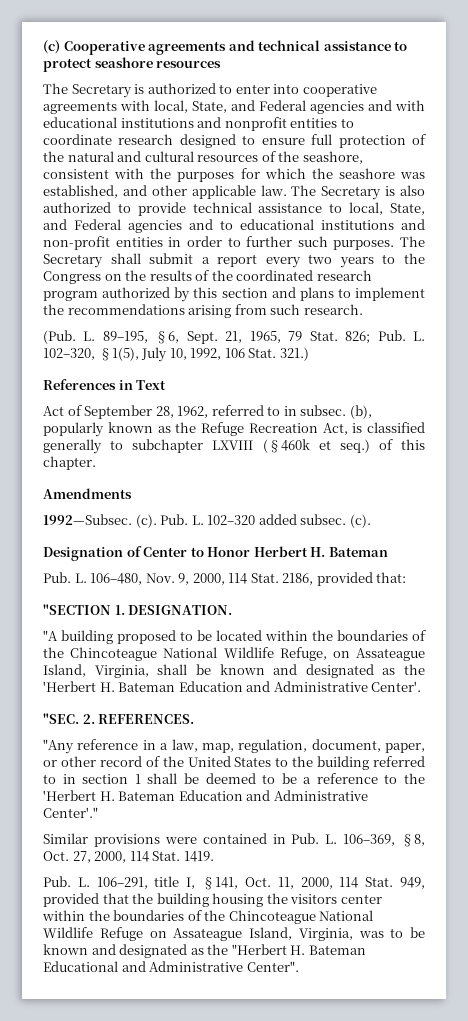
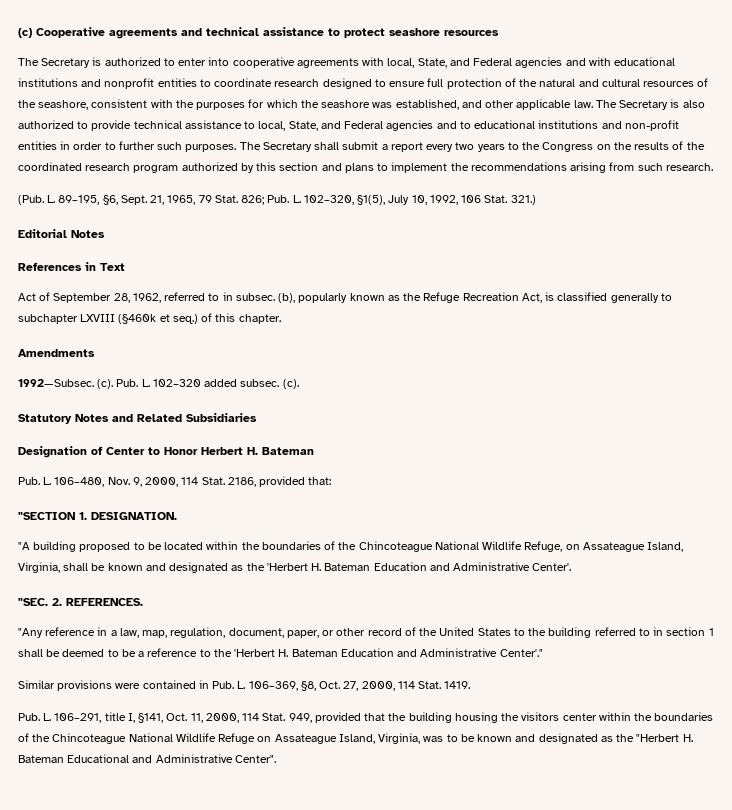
(309, 354) none -> [18,229,105,238] // Editorial Notes
(371, 521) none -> [18,413,257,424] // Statutory Notes and Related Subsidiaries

